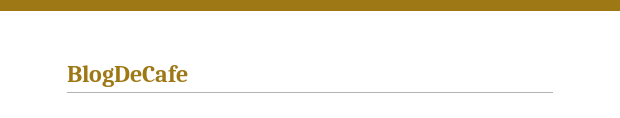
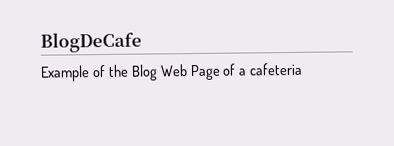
(188, 76) none -> [40,62,304,82] // Example of the Blog Web Page of a cafeteria

